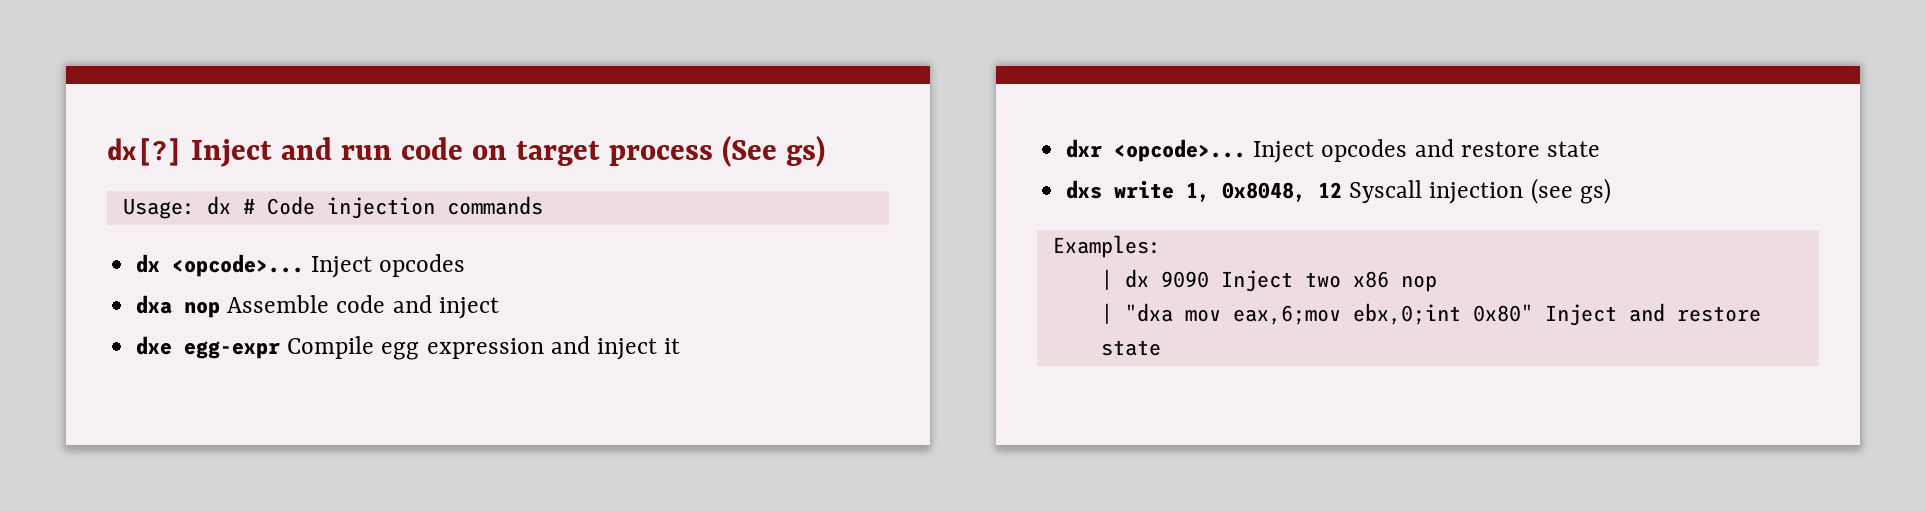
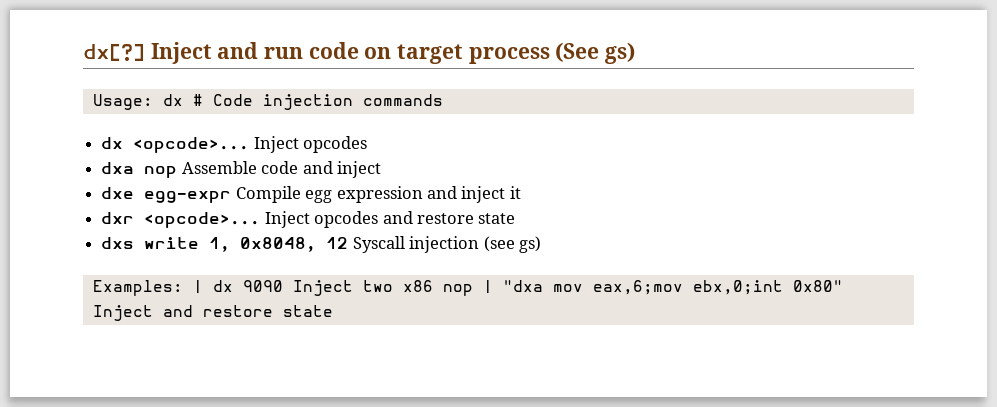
(1161, 246) // -> (183, 288) none
(1437, 283) // -> (473, 290) none

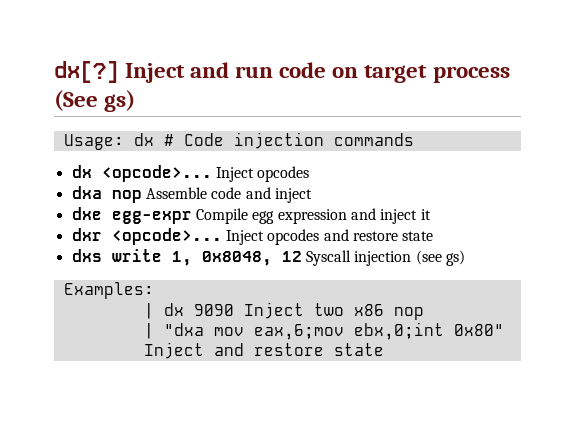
(183, 288) none -> (154, 290) //
(473, 290) none -> (424, 313) //

